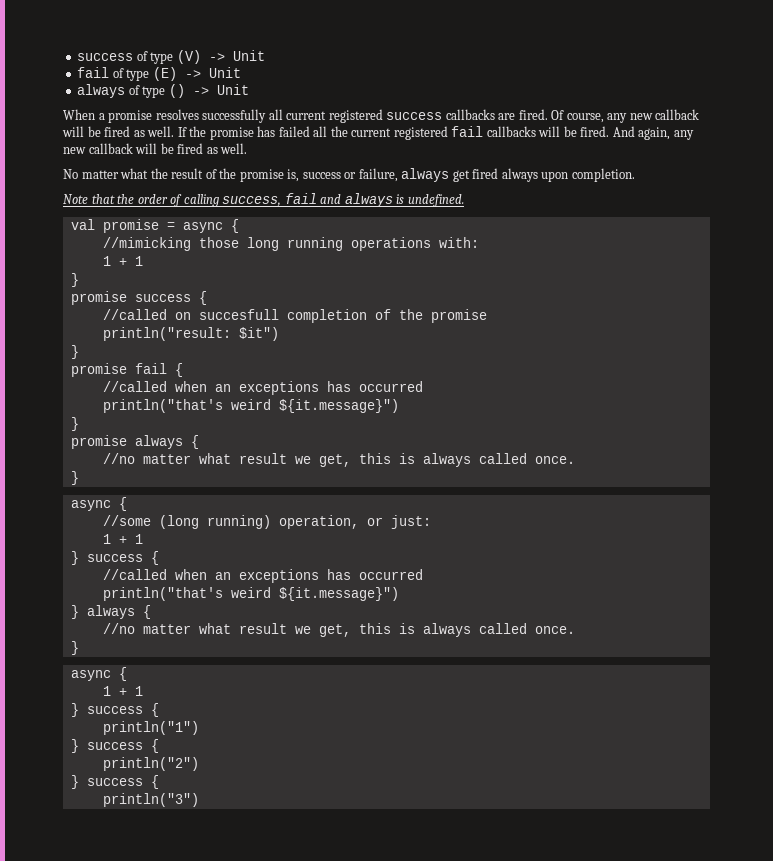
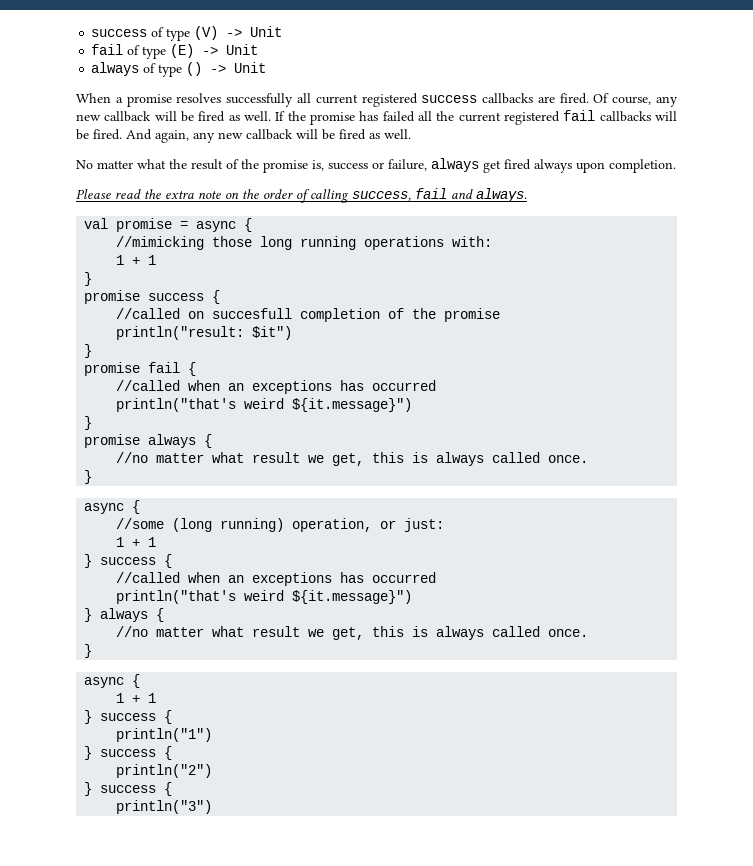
[63,194,115,204] Note that -> [76,189,239,199] Please read the extra note on
[344,193,464,207] always is undefined. -> [476,188,527,202] always.

